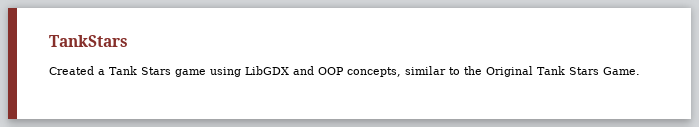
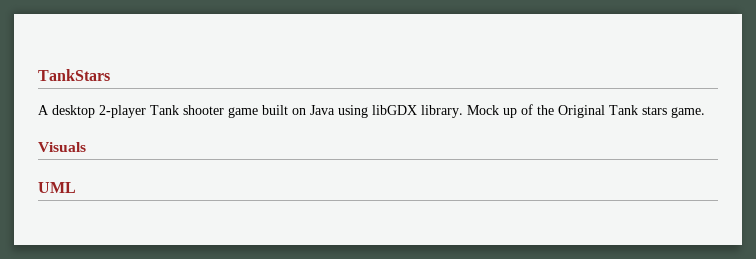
[49,66,640,77] Created a Tank Stars game using LibGDX and OOP concepts, similar to the Original Tank Stars Game. -> [38,104,705,118] [38,142,86,152] [38,182,76,193] A desktop 2-player Tank shooter game built on Java using libGDX library. Mock up of the Original Tank stars game. // Visuals // UML

